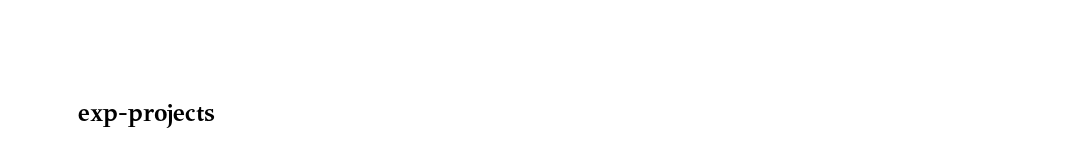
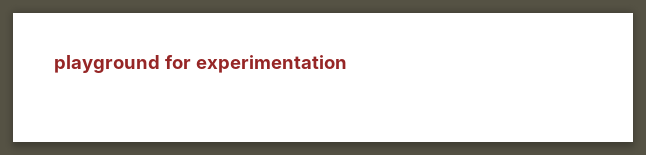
[78,104,215,128] exp-projects -> [54,55,347,73] playground for experimentation

